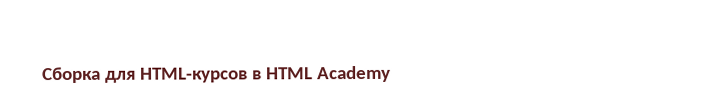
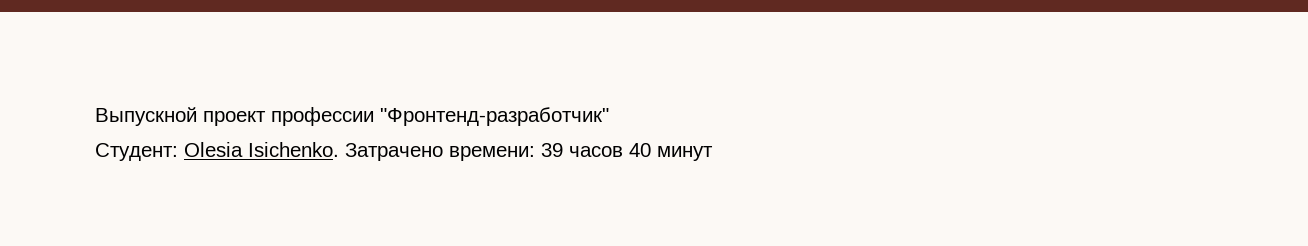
[42,65,391,84] Сборка для HTML-курсов в HTML Academy -> [95,107,609,126] [95,142,713,161] Выпускной проект профессии "Фронтенд-разработчик" // Студент: Olesia Isichenko. Затрачено времени: 39 часов 40 минут

